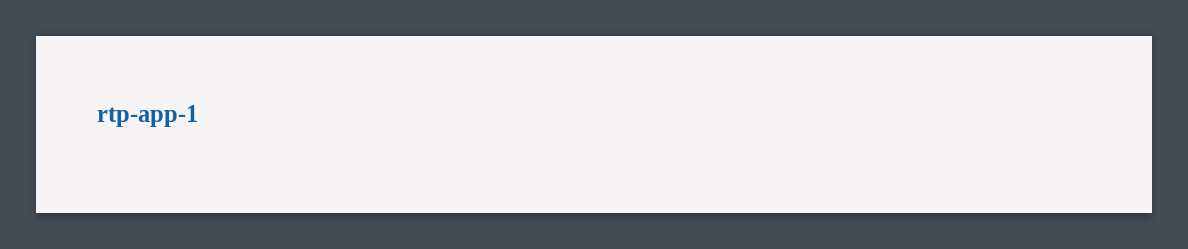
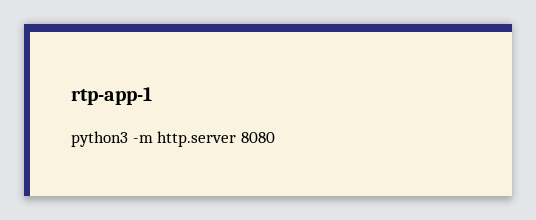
(198, 116) none -> [71,131,275,147] // python3 -m http.server 8080

